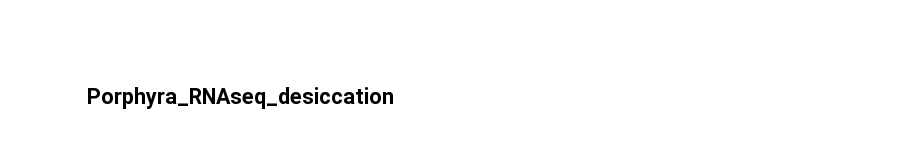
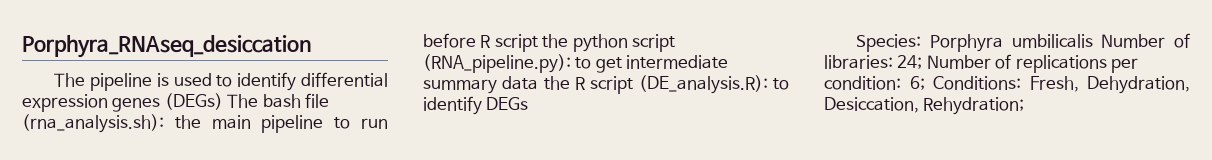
(394, 98) none -> [54,72,388,91] [22,93,330,112] [22,114,388,133] [423,33,676,52] [423,54,729,73] [423,75,789,94] [423,96,529,115] [856,33,1190,52] [824,54,1139,73] [824,76,1190,94] [824,97,1025,115] // The pipeline is used to identify differential expression genes (DEGs) The bash file (rna_analysis.sh): the main pipeline to run before R script the python script (RNA_pipeline.py): to get intermediate summary data the R script (DE_analysis.R): to identify DEGs // Species: Porphyra umbilicalis Number of libraries: 24; Number of replications per condition: 6; Conditions: Fresh, Dehydration, Desiccation, Rehydration;

